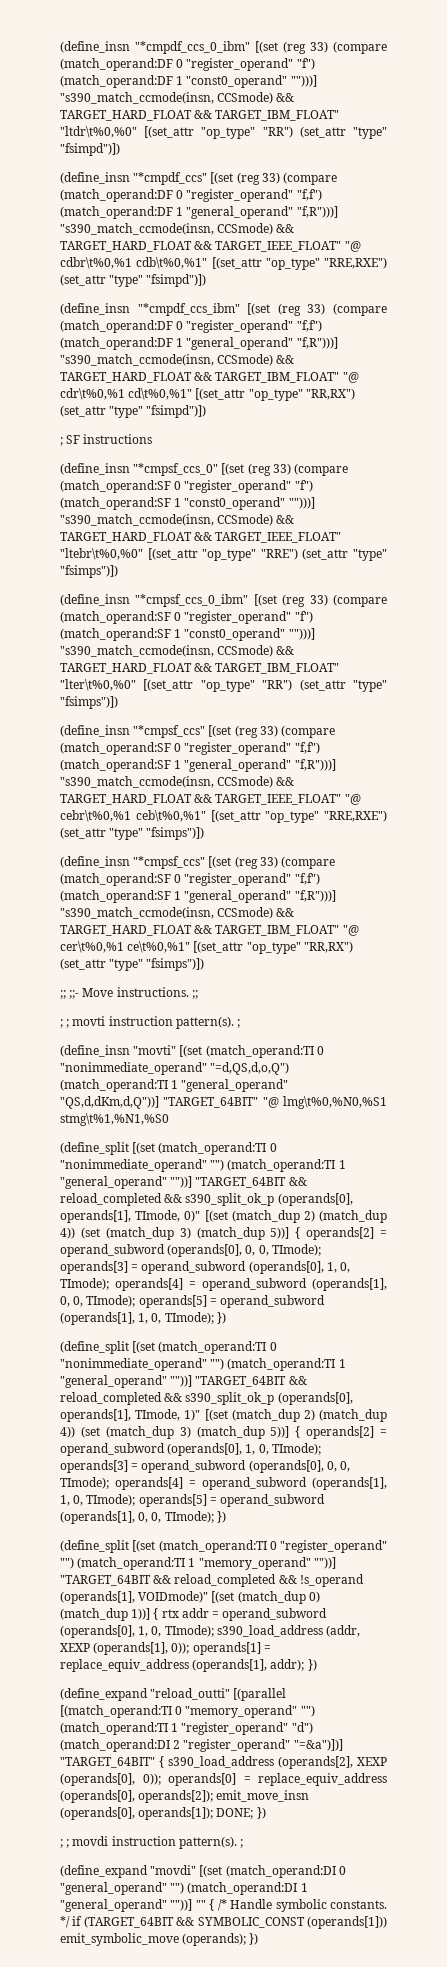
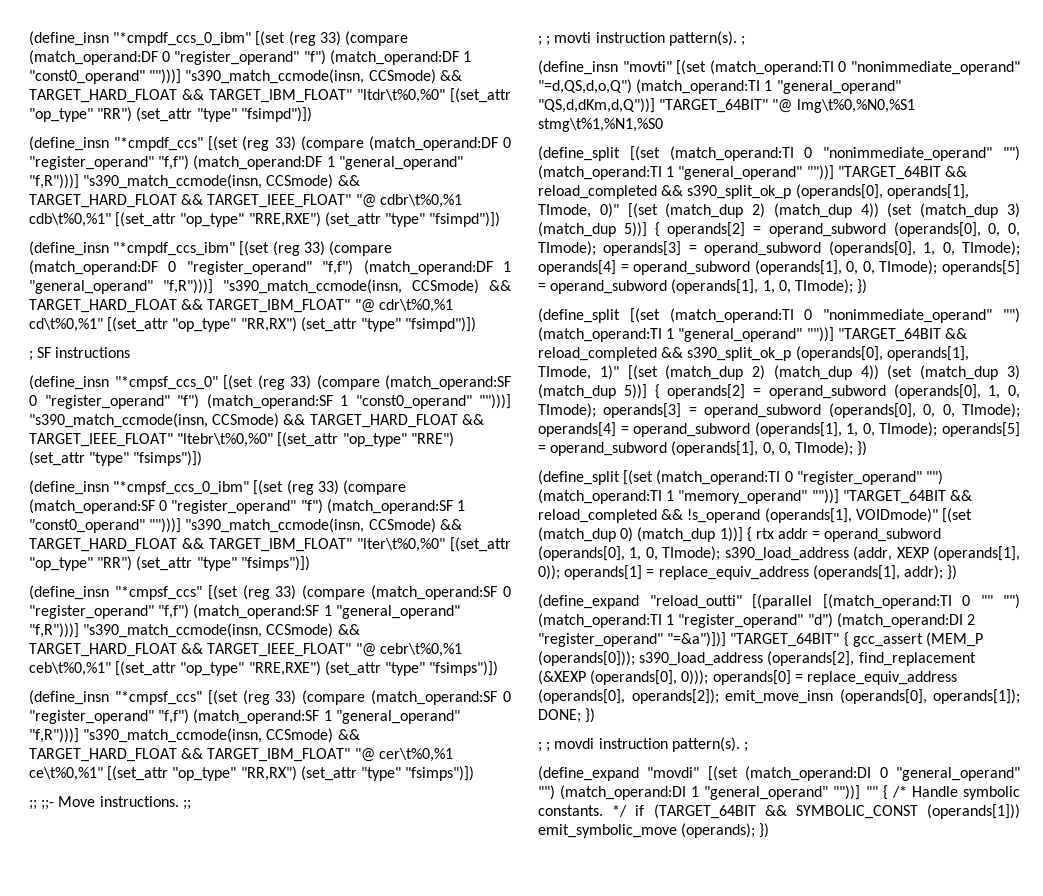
[185,1705,298,1718] "memory_operand" -> [980,595,993,606] ""
[168,1756,387,1769] [60,1773,161,1786] s390_load_address (operands[2], XEXP (operands[0], 0)); -> [852,632,983,647] [538,651,976,666] [538,670,709,685] gcc_assert (MEM_P (operands[0])); s390_load_address (operands[2], find_replacement (&XEXP (operands[0], 0)));

